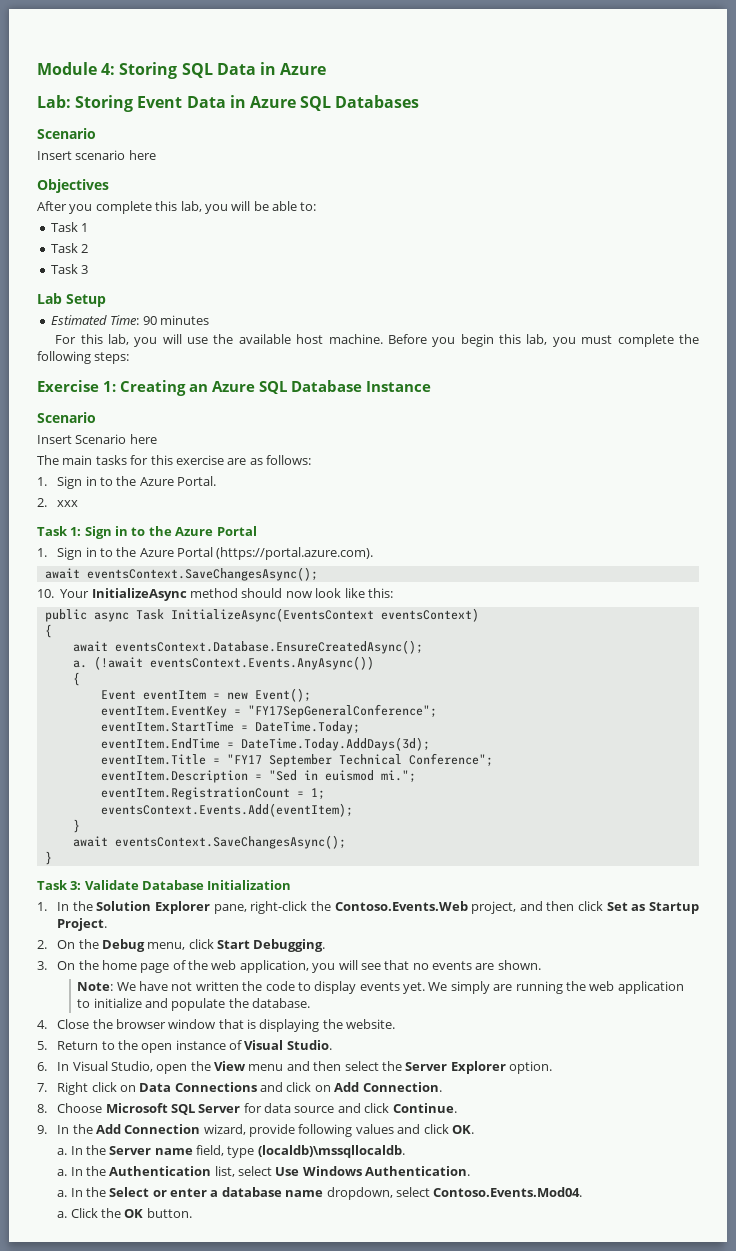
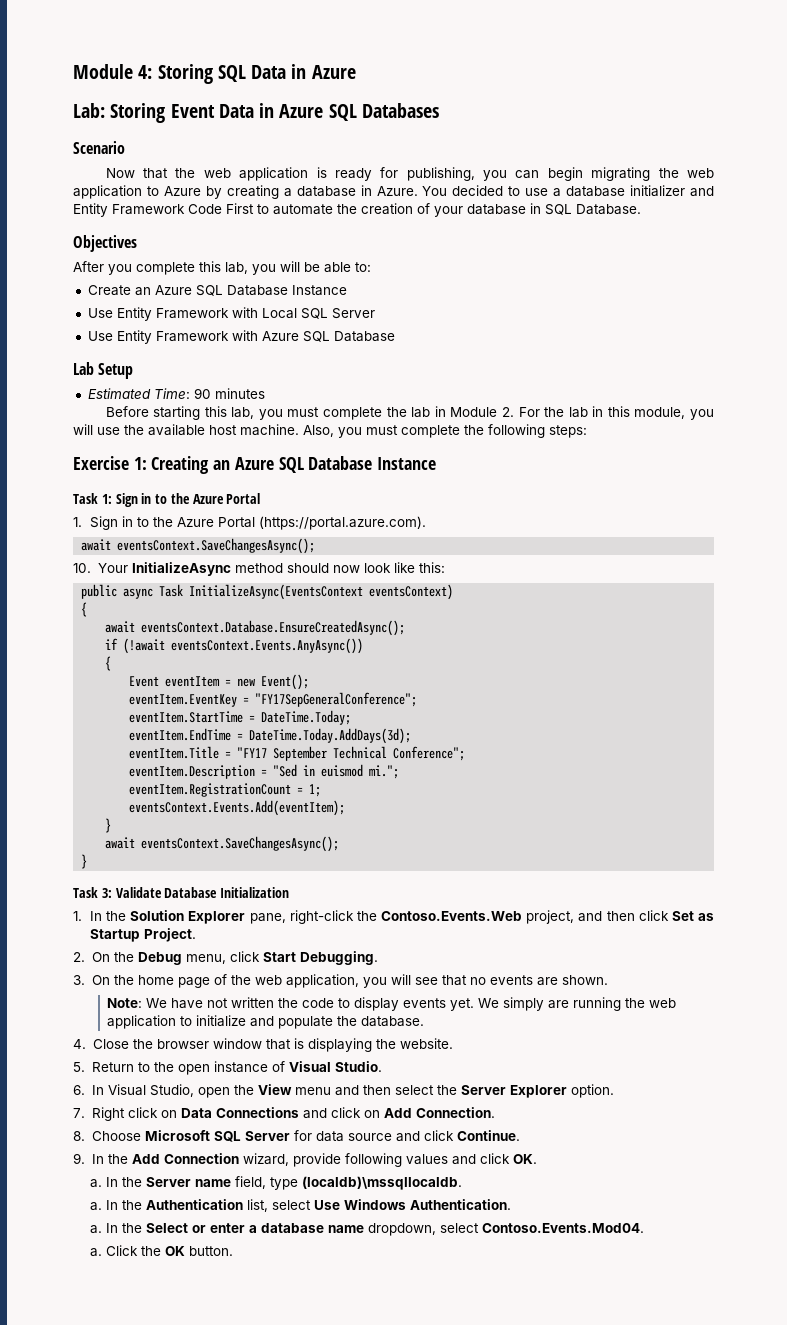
[37,150,156,160] Insert scenario here -> [105,167,714,181] [73,185,714,199] [73,203,641,217] Now that the web application is ready for publishing, you can begin migrating the web application to Azure by creating a database in Azure. You decided to use a database initializer and Entity Framework Code First to automate the creation of your database in SQL Database.
[50,222,89,232] [50,243,89,253] [50,264,89,274] Task 1 // Task 2 // Task 3 -> [87,285,347,296] [87,307,375,321] [87,330,395,344] Create an Azure SQL Database Instance // Use Entity Framework with Local SQL Server // Use Entity Framework with Azure SQL Database
[55,334,158,347] For this lab, you -> [105,406,714,420] Before starting this lab, you must complete the lab in Module 2. For the lab in this module, you
[387,334,548,347] Before you begin this lab, -> [303,425,334,437] Also,
[37,412,96,423] [37,434,157,444] [37,455,311,465] [37,476,217,489] [37,498,79,507] // Scenario // Insert Scenario here // The main tasks for this exercise are as follows: // 1. Sign in to the Azure Portal. // 2. xxx -> (437, 463) none
[72,660,87,668] a. -> [105,638,119,650] if

